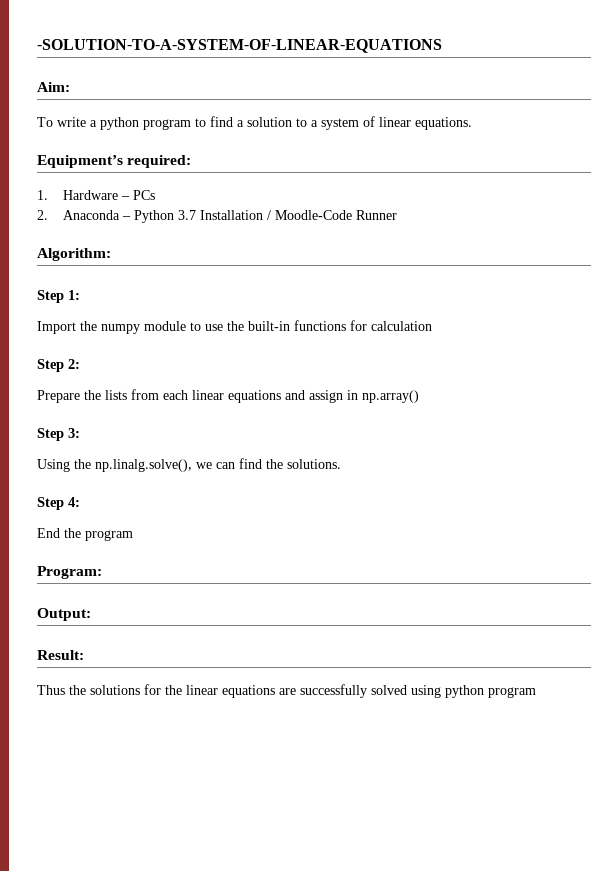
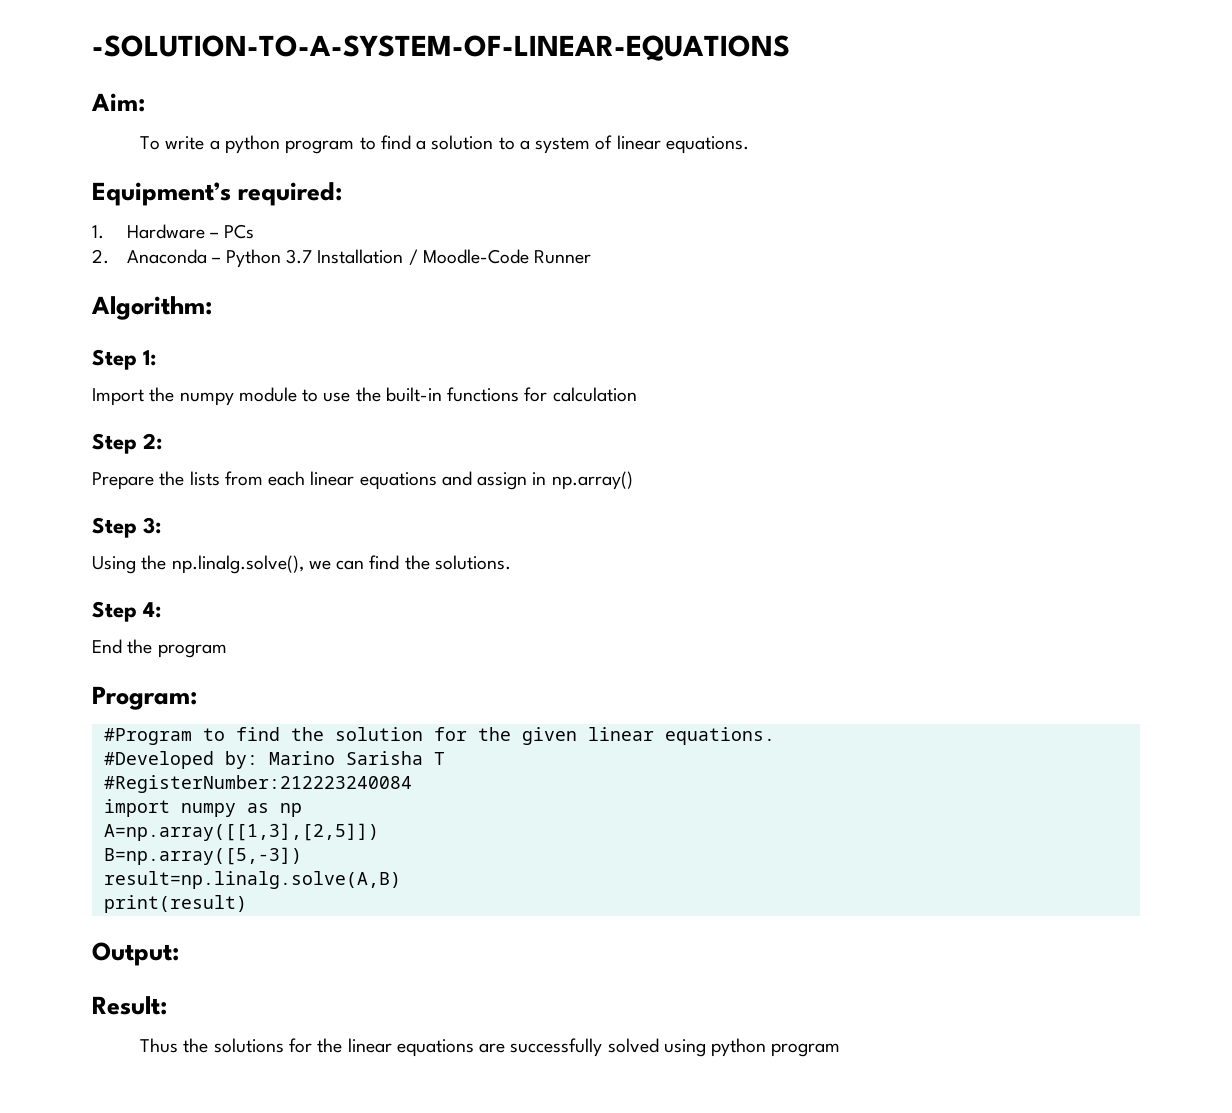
(102, 572) none -> [103,727,775,745] [103,751,445,769] [103,775,412,793] [103,799,302,817] [103,823,379,841] [103,847,302,865] [103,871,401,889] [103,895,247,913] // #Program to find the solution for the given linear equations. // #Developed by: Marino Sarisha T // #RegisterNumber:212223240084 // import numpy as np // A=np.array([[1,3],[2,5]]) // B=np.array([5,-3]) // result=np.linalg.solve(A,B) // print(result)

